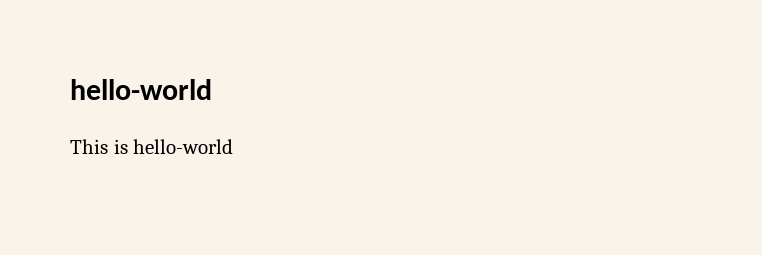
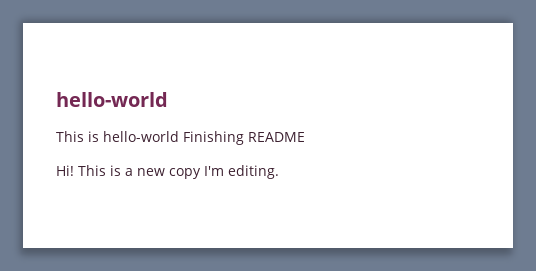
(234, 146) none -> [183,131,305,145] [56,165,279,179] Finishing README // Hi! This is a new copy I'm editing.

